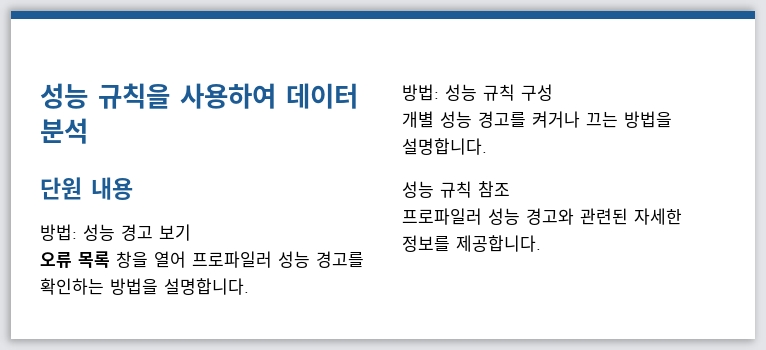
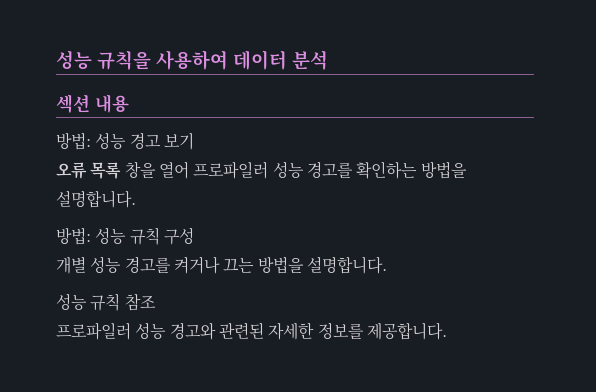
[40,177,82,200] 단원 -> [56,94,90,113] 섹션

